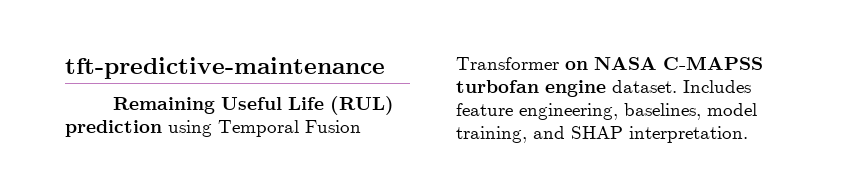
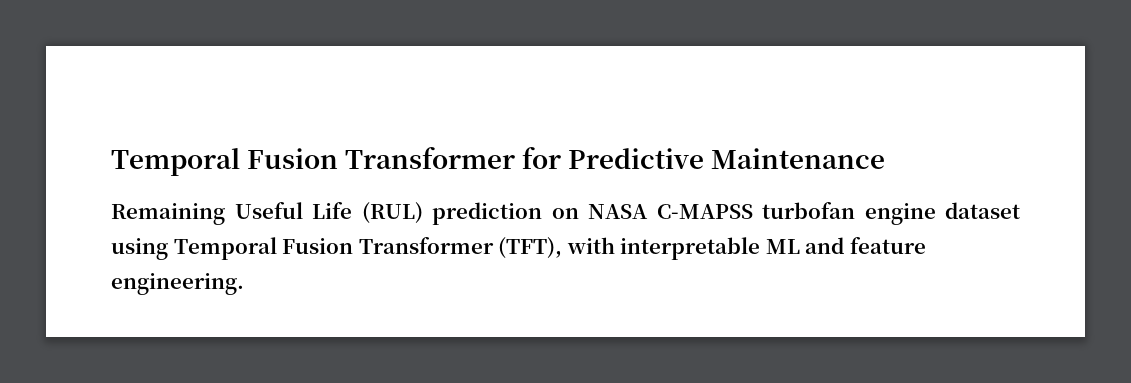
[65,57,385,79] tft-predictive-maintenance -> [111,147,886,176] Temporal Fusion Transformer for Predictive Maintenance
[168,120,361,137] [456,57,559,70] using Temporal Fusion Transformer -> (542, 213) none
[612,80,751,93] [456,103,757,120] [456,126,748,143] dataset. Includes feature engineering, baselines, model training, and SHAP interpretation. -> [945,202,1020,219] [111,237,926,260] [111,273,244,295] dataset using Temporal Fusion Transformer (TFT), with interpretable ML and feature engineering.

